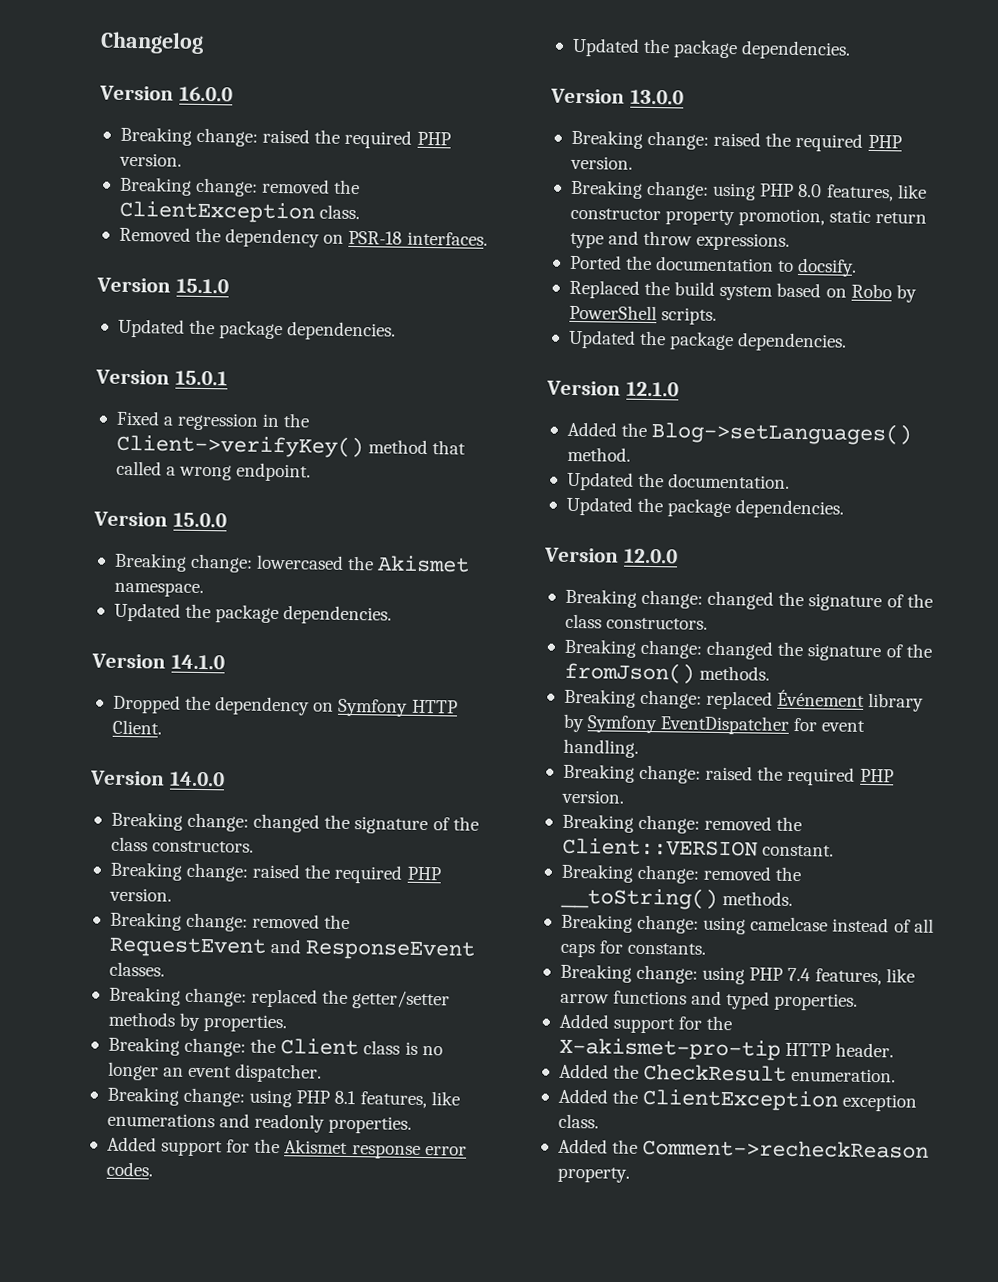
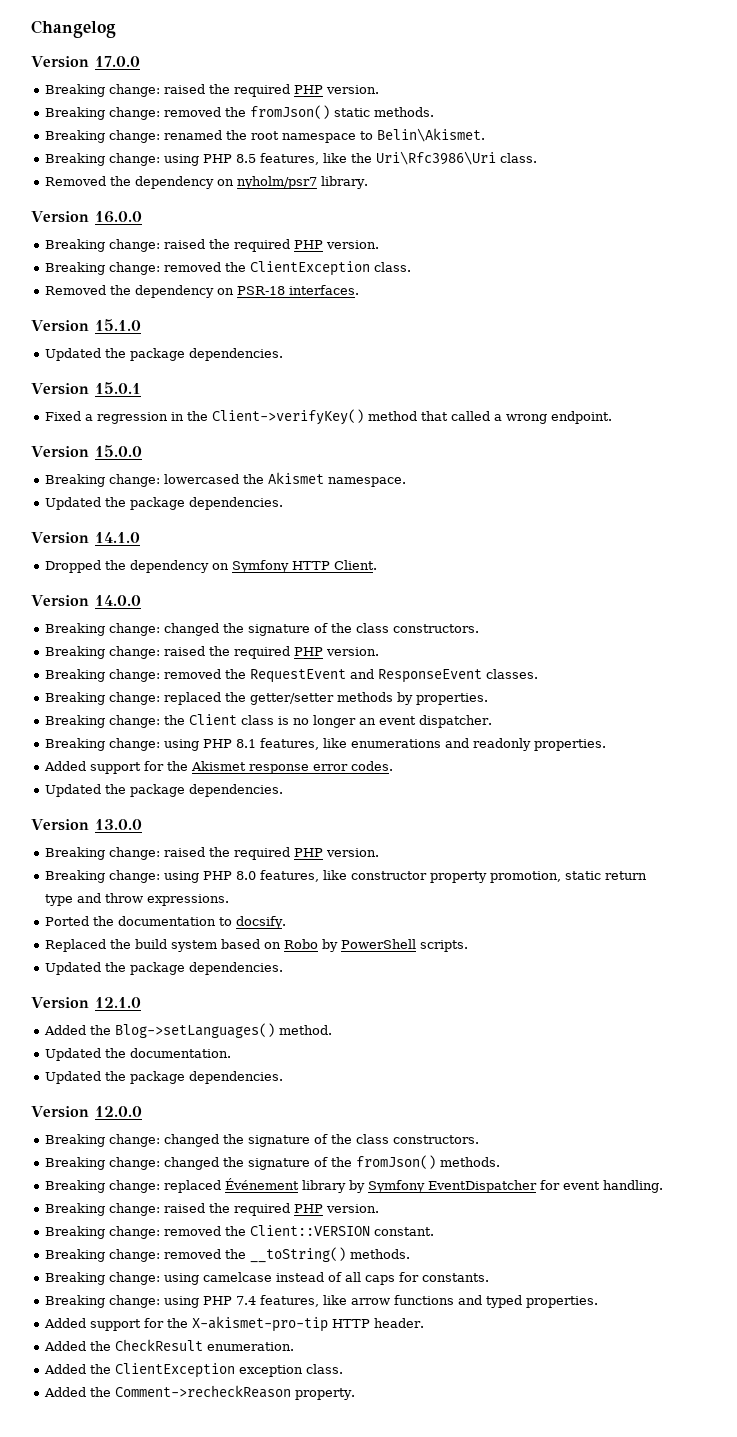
(204, 42) none -> [31,56,140,68] [45,84,380,97] [45,105,435,120] [45,128,486,143] [45,151,538,166] [45,176,369,189] // Version 17.0.0 // Breaking change: raised the required PHP version. // Breaking change: removed the fromJson() static methods. // Breaking change: renamed the root namespace to Belin\Akismet. // Breaking change: using PHP 8.5 features, like the Uri\Rfc3986\Uri class. // Removed the dependency on nyholm/psr7 library.

